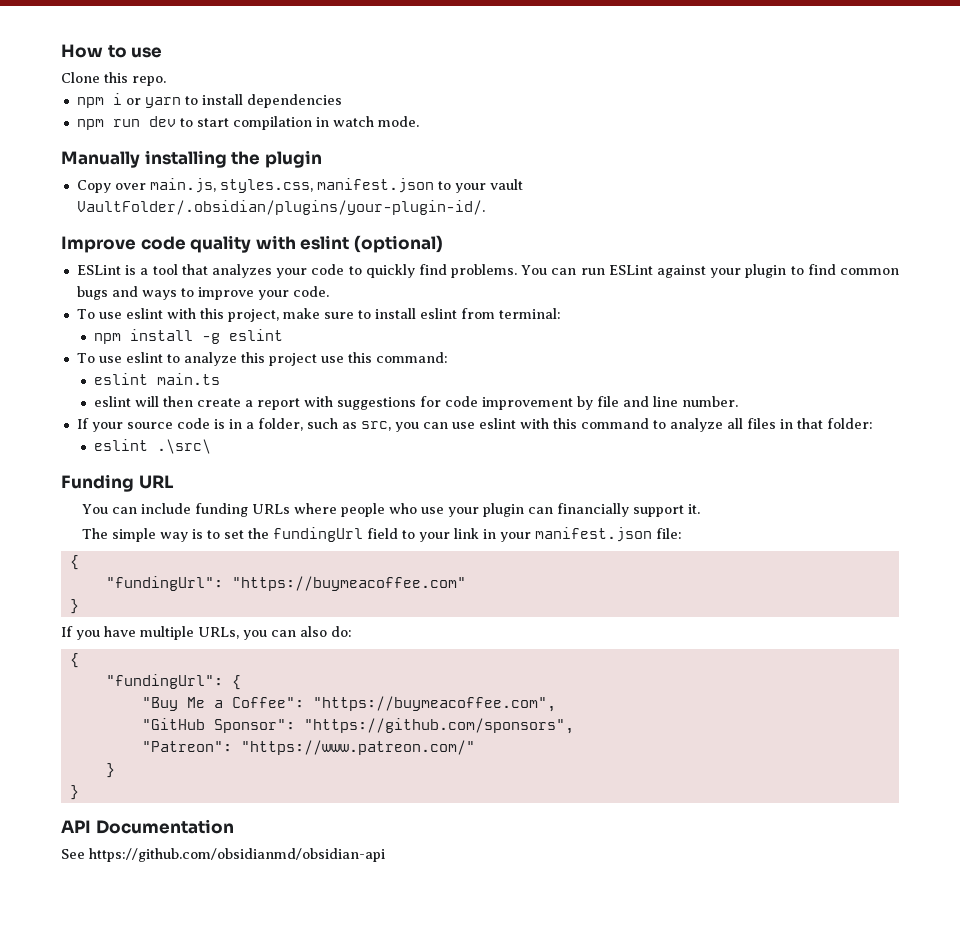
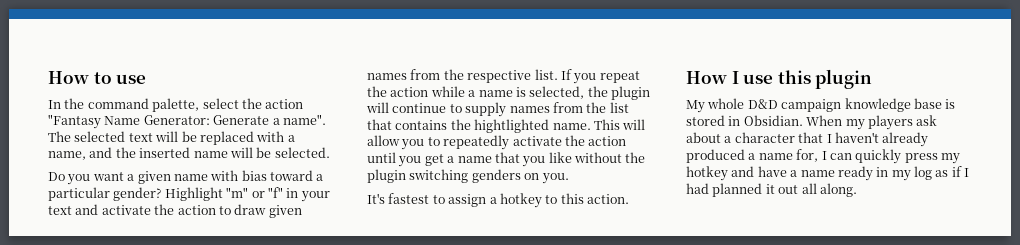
[61,72,166,86] [76,93,342,108] [76,116,419,130] [61,150,322,168] [76,178,523,193] [76,200,485,215] [61,235,443,253] [76,264,900,278] [76,286,329,300] [76,308,561,322] [94,329,284,344] [76,352,448,366] [94,373,221,385] [94,396,739,410] [76,418,873,432] [94,439,212,454] [61,474,174,492] [81,503,700,517] [81,527,682,542] [69,555,79,570] [105,576,466,591] [69,599,79,614] [61,626,352,640] [69,653,79,668] [105,674,241,690] [141,696,556,712] [141,718,574,734] [141,740,475,755] [105,763,115,778] [69,785,79,800] [61,819,234,834] [61,848,385,862] Clone this repo. // npm i or yarn to install dependencies // npm run dev to start compilation in watch mode. // Manually installing the plugin // Copy over main.js, styles.css, manifest.json to your vault VaultFolder/.obsidian/plugins/your-plugin-id/. // Improve code quality with eslint (optional) // ESLint is a tool that analyzes your code to quickly find problems. You can run ESLint against your plugin to find common bugs and ways to improve your code. // To use eslint with this project, make sure to install eslint from terminal: // npm install -g eslint // To use eslint to analyze this project use this command: // eslint main.ts // eslint will then create a report with suggestions for code improvement by file and line number. // If your source code is in a folder, such as src, you can use eslint with this command to analyze all files in that folder: // eslint .\src\ // Funding URL // You can include funding URLs where people who use your plugin can financially support it. // The simple way is to set the fundingUrl field to your link in your manifest.json file: // { // "fundingUrl": "https://buymeacoffee.com" // } // If you have multiple URLs, you can also do: // { // "fundingUrl": { // "Buy Me a Coffee": "https://buymeacoffee.com", // "GitHub Sponsor": "https://github.com/sponsors", // "Patreon": "https://www.patreon.com/" // } // } // API Documentation // See https://github.com/obsidianmd/obsidian-api -> [48,98,304,112] [48,114,326,129] [48,131,295,145] [48,147,330,160] [48,170,324,185] [48,187,330,202] [48,204,302,218] [367,69,640,84] [367,86,650,100] [366,102,629,117] [367,119,646,133] [367,135,627,150] [367,152,646,167] [367,169,569,184] [367,193,629,208] [686,69,873,89] [686,98,956,113] [686,115,938,130] [686,132,929,147] [686,149,960,164] [686,166,970,181] [686,183,857,197] In the command palette, select the action "Fantasy Name Generator: Generate a name". The selected text will be replaced with a name, and the inserted name will be selected. // Do you want a given name with bias toward a particular gender? Highlight "m" or "f" in your text and activate the action to draw given names from the respective list. If you repeat the action while a name is selected, the plugin will continue to supply names from the list that contains the hightlighted name. This will allow you to repeatedly activate the action until you get a name that you like without the plugin switching genders on you. // It's fastest to assign a hotkey to this action. // How I use this plugin // My whole D&D campaign knowledge base is stored in Obsidian. When my players ask about a character that I haven't already produced a name for, I can quickly press my hotkey and have a name ready in my log as if I had planned it out all along.

